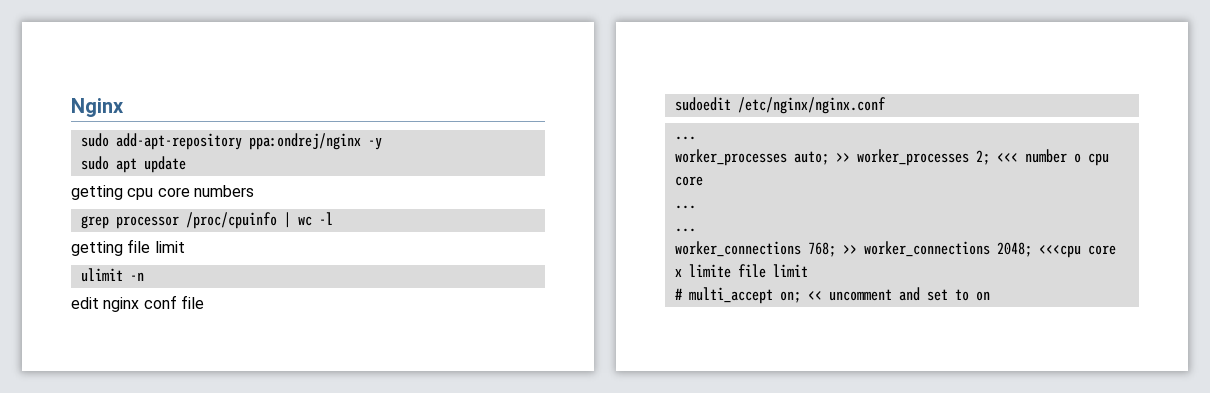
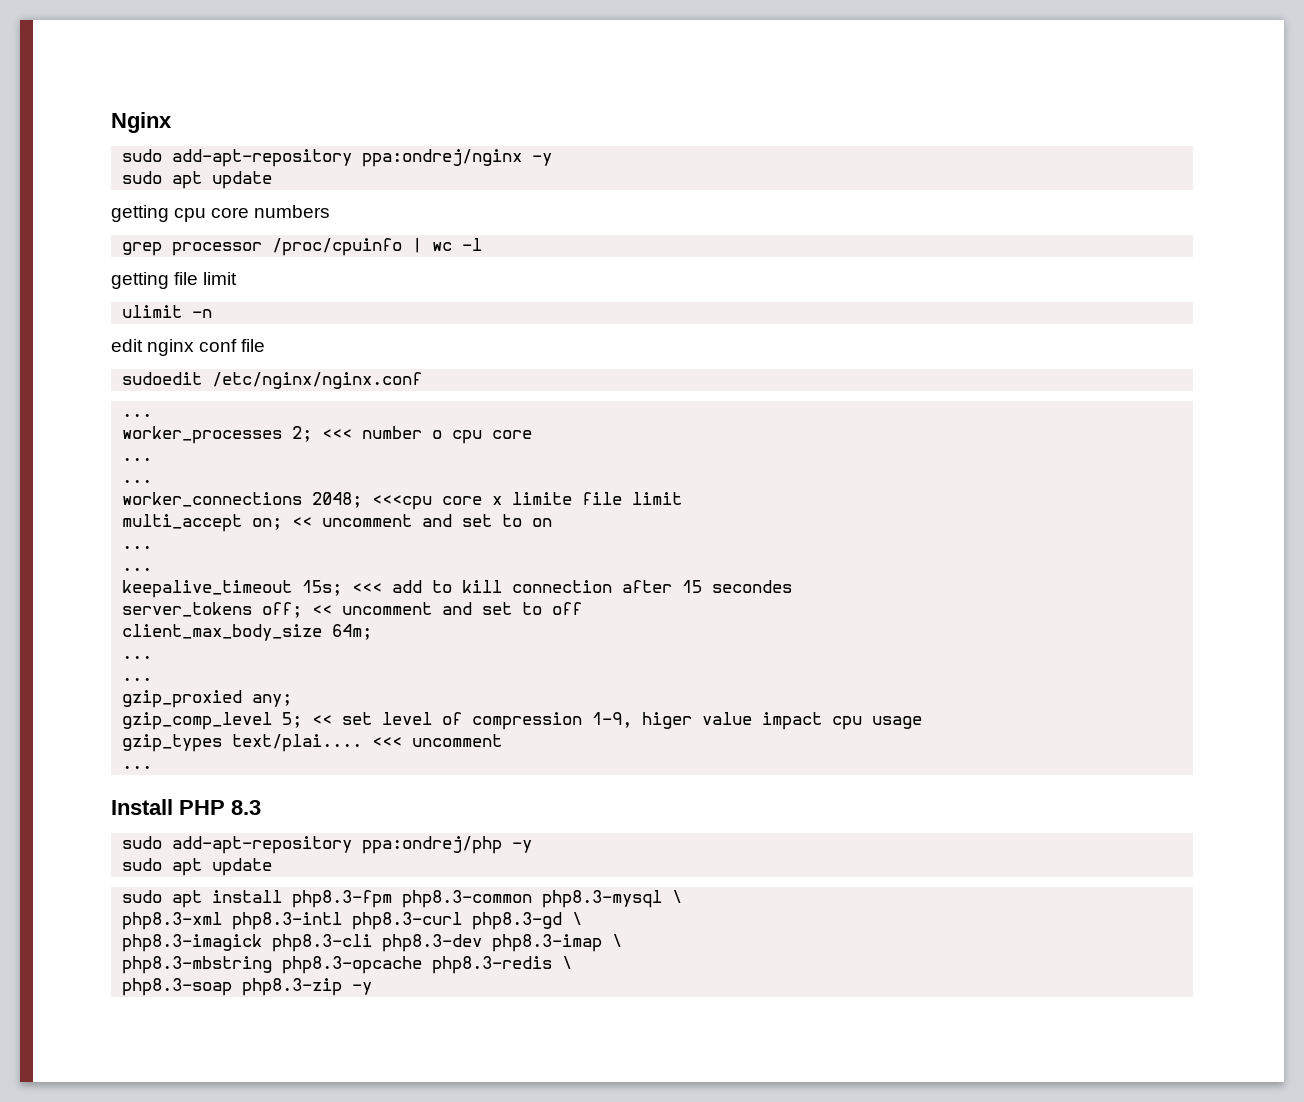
[793,149,969,166] auto; >> worker_processes -> (283, 435) none
[807,241,990,257] 768; >> worker_connections -> (303, 499) none
[674,288,683,300] # -> (683, 498) none
(990, 296) none -> [122,545,153,549] [122,567,153,571] [122,580,793,598] [122,602,583,618] [122,624,373,641] [122,655,153,659] [122,677,153,681] [122,690,293,708] [122,712,923,730] [122,734,503,752] [122,765,153,769] [111,799,261,815] [122,836,533,854] [122,858,273,876] [122,890,683,908] [122,912,583,930] [122,934,623,952] [122,956,573,974] [122,978,373,996] // ... // ... // keepalive_timeout 15s; <<< add to kill connection after 15 secondes // server_tokens off; << uncomment and set to off // client_max_body_size 64m; // ... // ... // gzip_proxied any; // gzip_comp_level 5; << set level of compression 1-9, higer value impact cpu usage // gzip_types text/plai.... <<< uncomment // ... // Install PHP 8.3 // sudo add-apt-repository ppa:ondrej/php -y // sudo apt update // sudo apt install php8.3-fpm php8.3-common php8.3-mysql \ // php8.3-xml php8.3-intl php8.3-curl php8.3-gd \ // php8.3-imagick php8.3-cli php8.3-dev php8.3-imap \ // php8.3-mbstring php8.3-opcache php8.3-redis \ // php8.3-soap php8.3-zip -y

